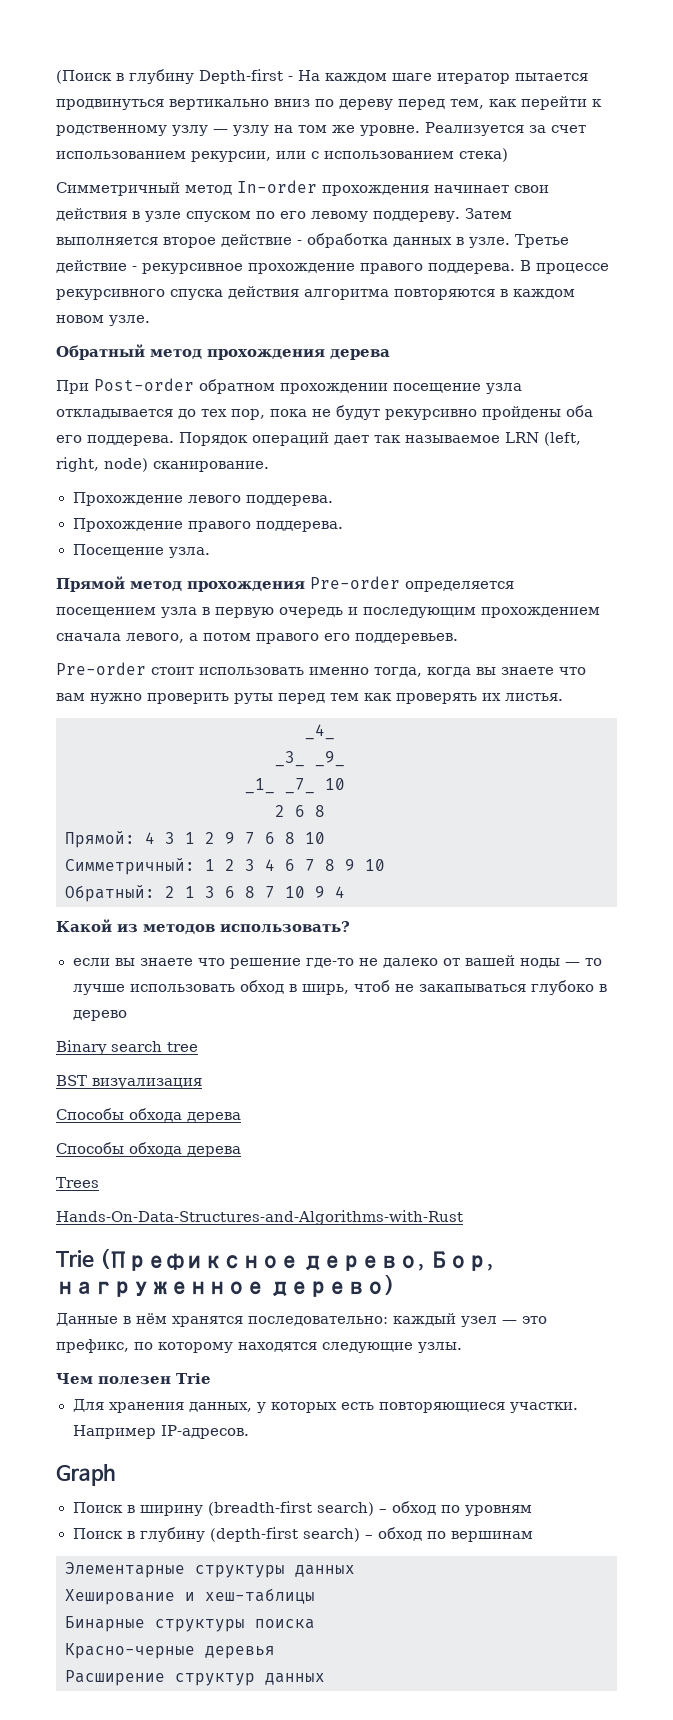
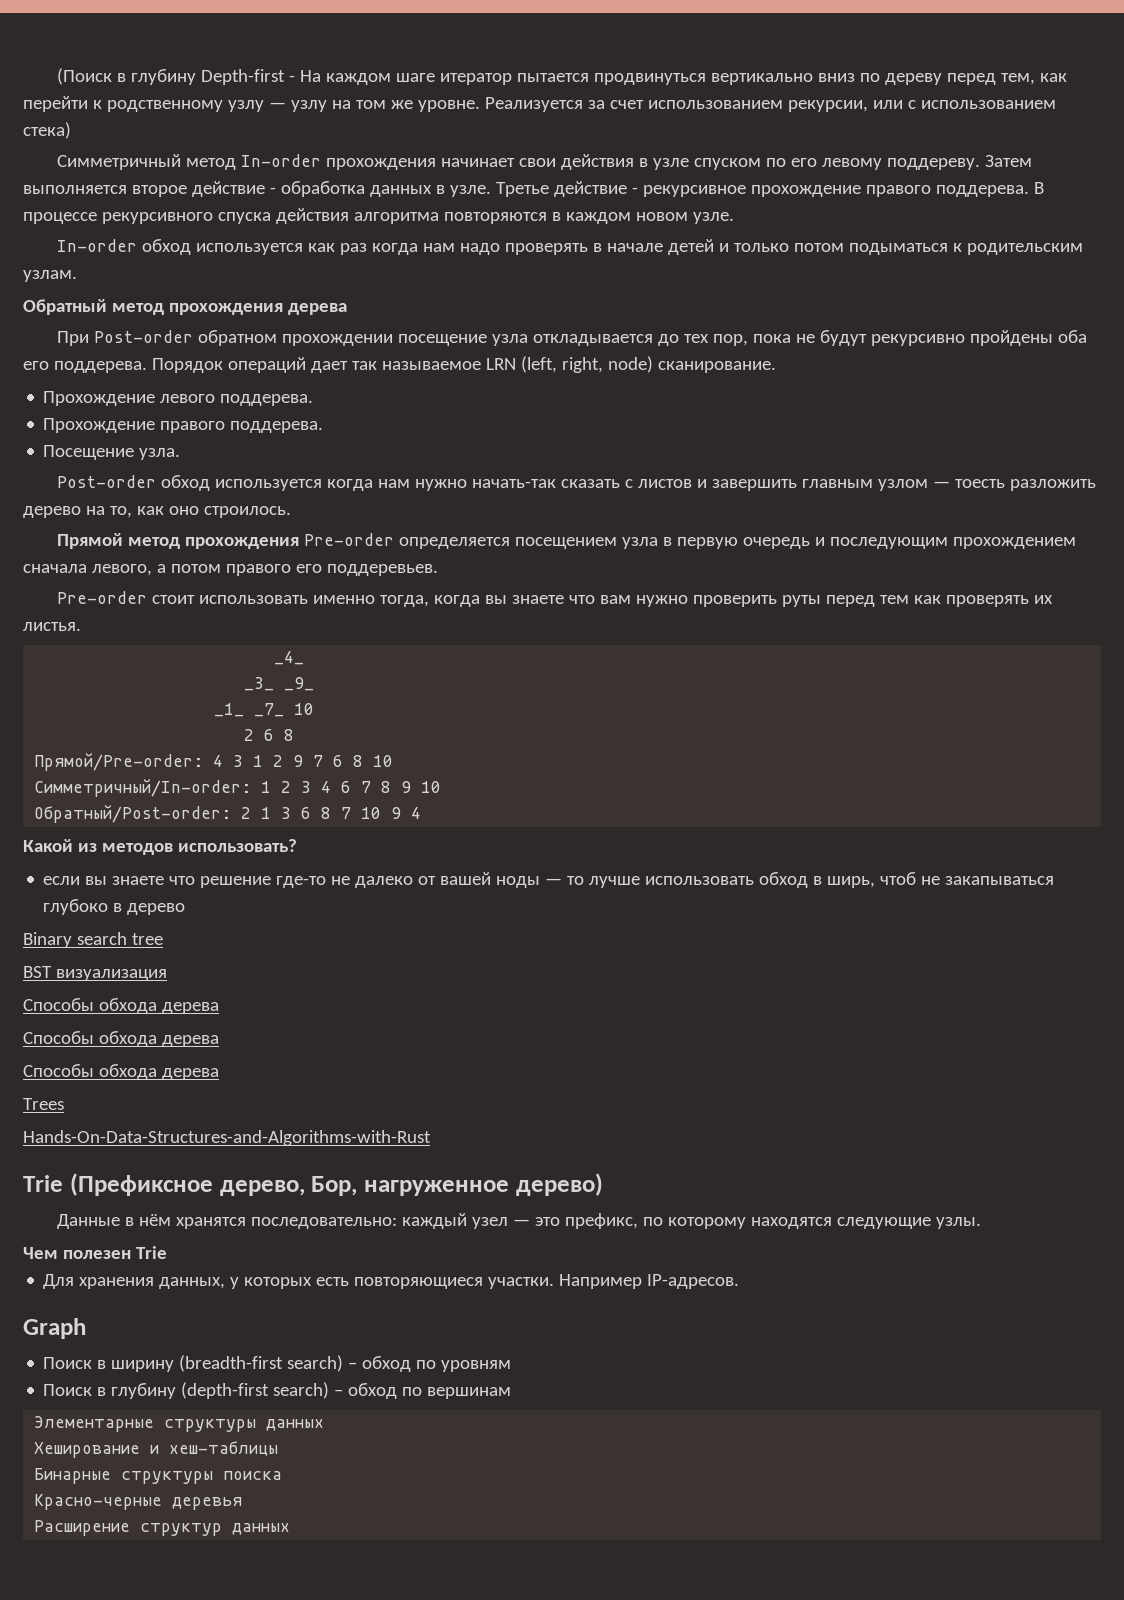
(150, 320) none -> [57,239,1084,255] [23,270,77,282] // In-order обход используется как раз когда нам надо проверять в начале детей и только потом подыматься к родительским узлам.
(210, 552) none -> [57,475,1097,491] [23,506,291,518] // Post-order обход используется когда нам нужно начать-так сказать с листов и завершить главным узлом — тоесть разложить дерево на то, как оно строилось.
[65,831,135,848] Прямой: -> [34,753,204,771] Прямой/Pre-order:
[65,858,195,875] Симметричный: -> [34,779,252,797] Симметричный/In-order:
[65,885,155,902] Обратный: -> [34,805,232,823] Обратный/Post-order:
(241, 1151) none -> [23,1064,219,1080] // Способы обхода дерева

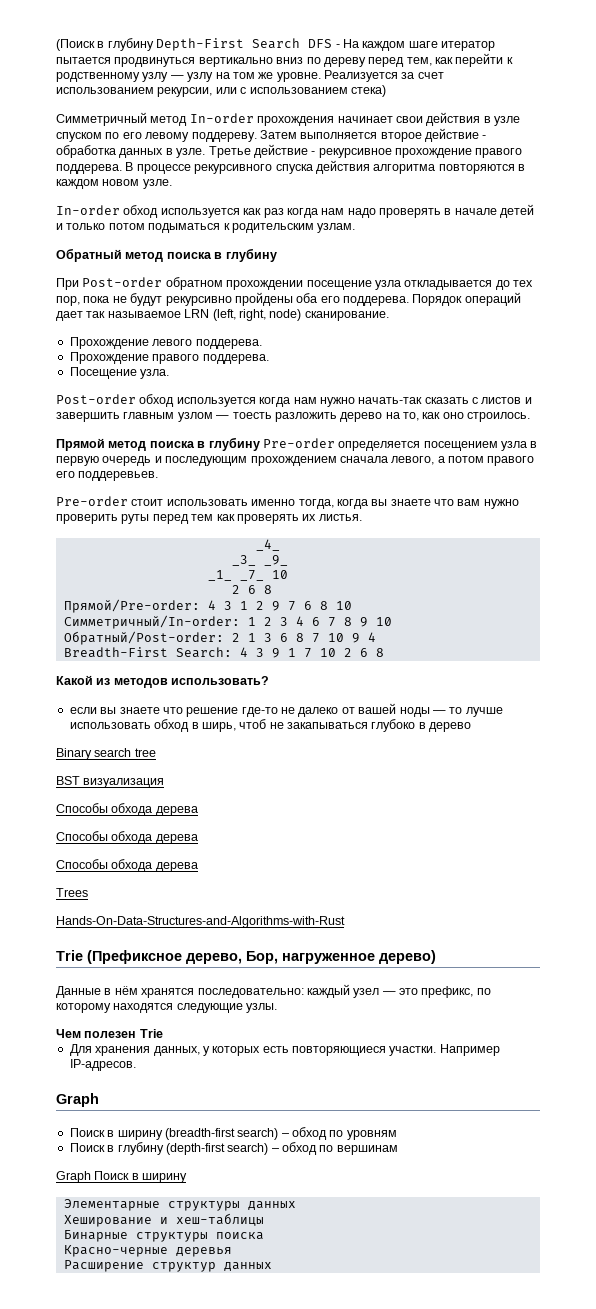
[201,69,286,85] Depth-first -> [156,38,333,51] Depth-First Search DFS
[168,303,347,315] прохождения дерева -> [166,248,277,262] поиска в глубину
[185,537,300,549] прохождения -> [149,437,260,451] поиска в глубину
(422, 813) none -> [63,647,384,658] // Breadth-First Search: 4 3 9 1 7 10 2 6 8
(512, 1393) none -> [56,1171,188,1183] // Graph Поиск в ширину

